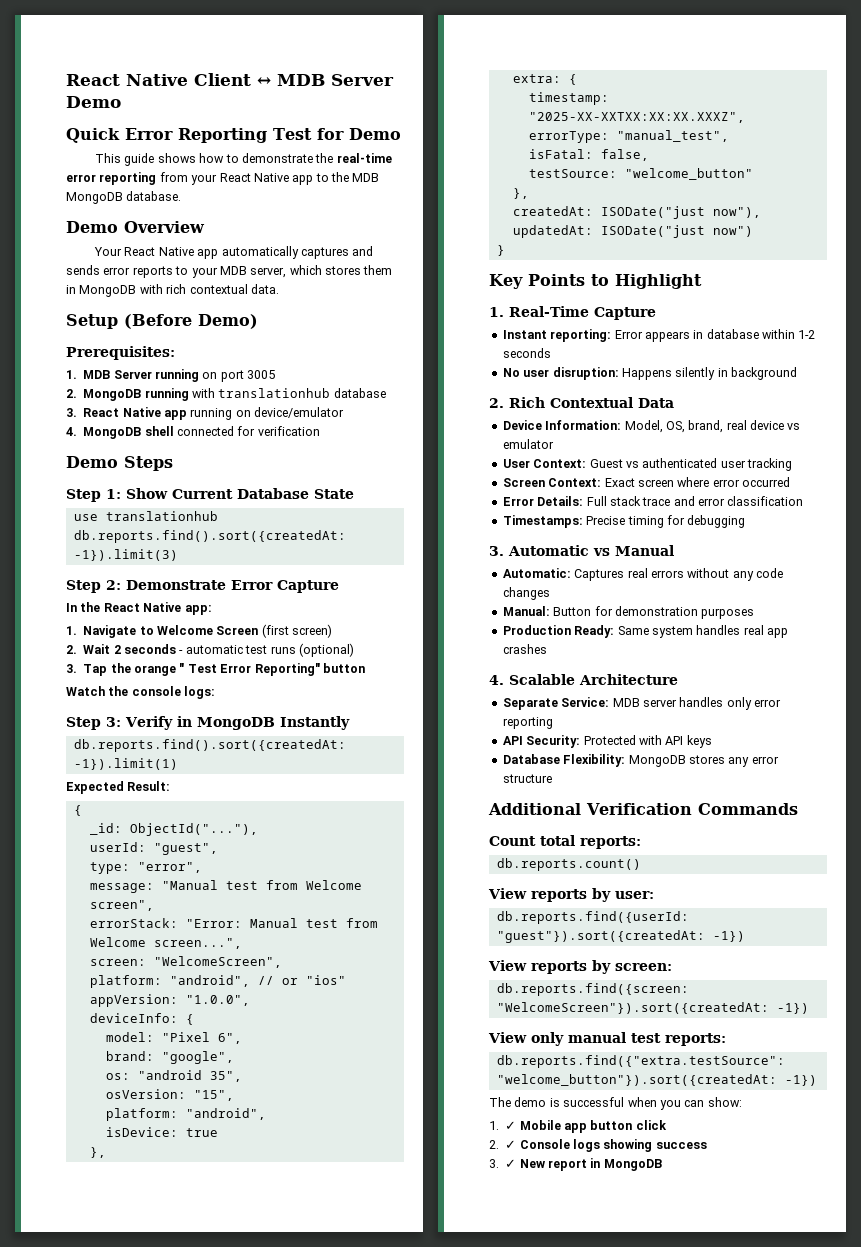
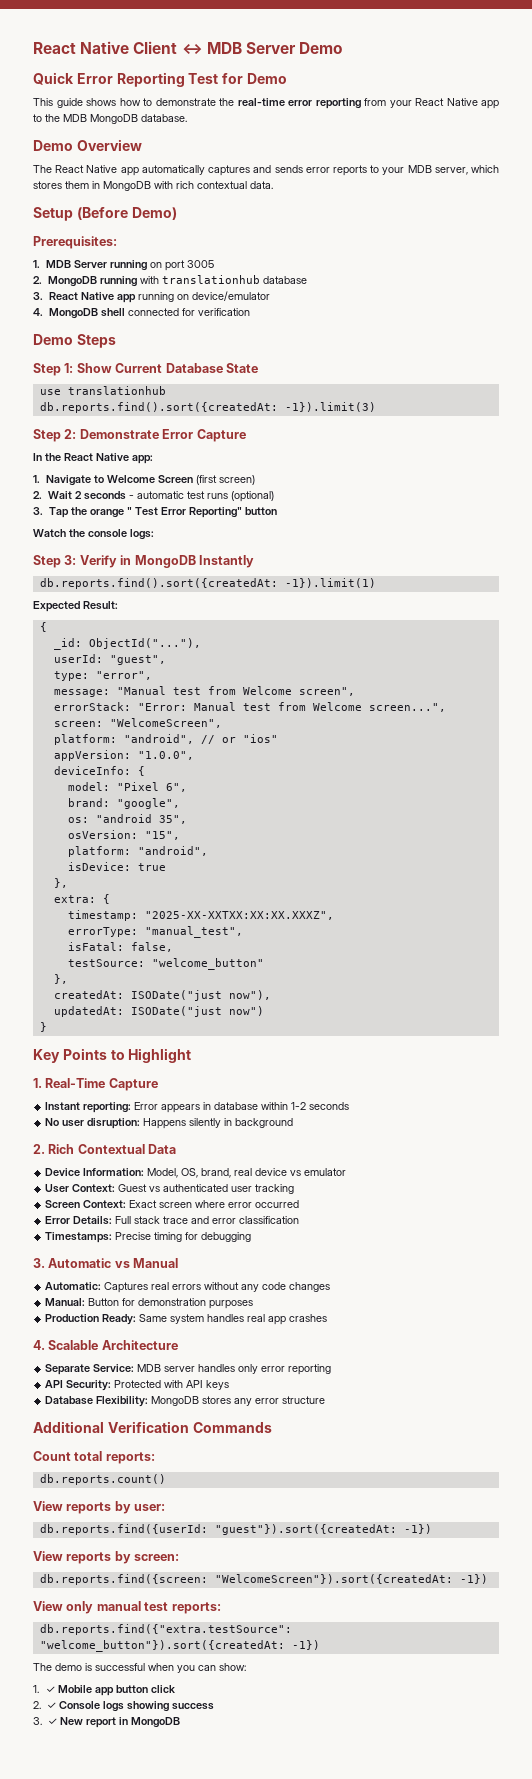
[94,247,123,256] Your -> [33,165,52,173] The

